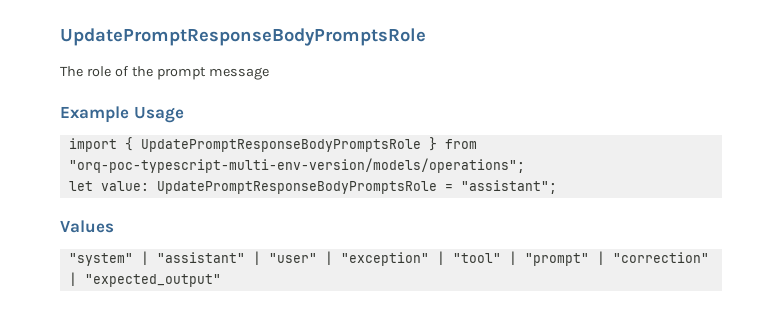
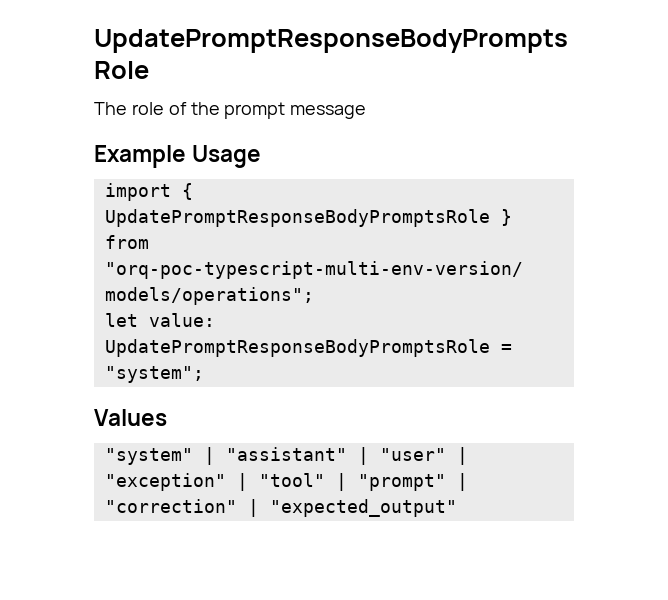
[460,180,557,194] "assistant"; -> [104,366,204,383] "system";

